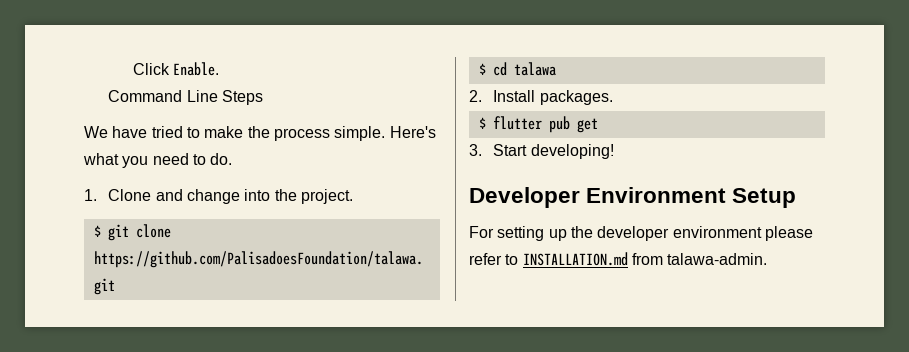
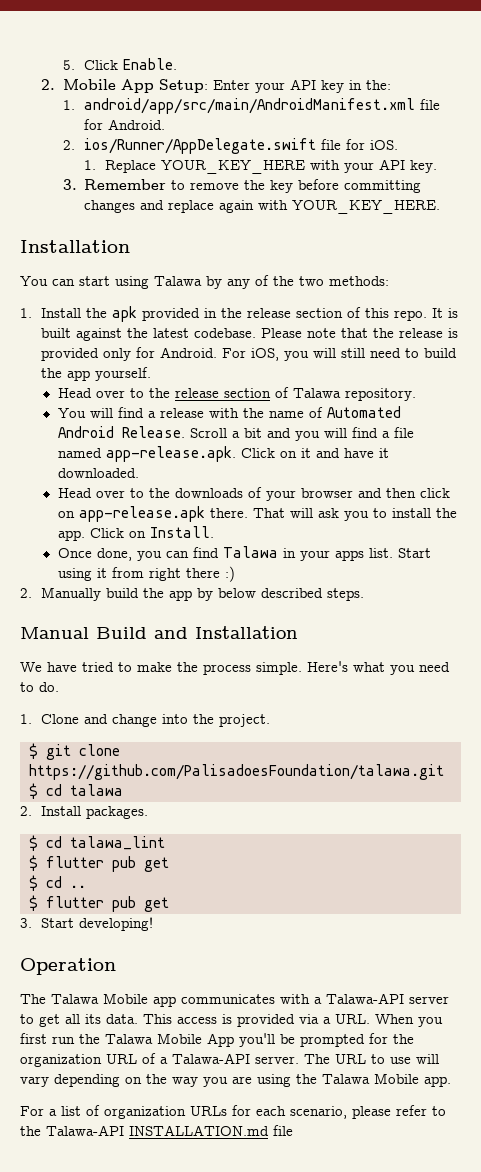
(132, 69) none -> [62,60,75,70] 5.
[108,90,264,105] Command Line Steps -> [41,79,391,93] [62,98,440,114] [83,119,165,130] [62,138,398,154] [83,159,438,174] [62,179,422,193] [84,200,441,214] [20,240,130,253] [20,275,389,289] [20,306,459,322] [41,328,459,341] [41,347,458,361] [41,367,152,381] [57,387,416,401] [57,406,401,418] [57,426,414,441] [57,446,389,462] [57,468,139,478] [57,487,450,501] [57,506,457,522] [57,526,214,541] [57,546,431,561] [57,566,235,582] [20,587,365,601] [20,626,298,639] 2. Mobile App Setup: Enter your API key in the: // 1. android/app/src/main/AndroidManifest.xml file for Android. // 2. ios/Runner/AppDelegate.swift file for iOS. // 1. Replace YOUR_KEY_HERE with your API key. // 3. Remember to remove the key before committing changes and replace again with YOUR_KEY_HERE. // Installation // You can start using Talawa by any of the two methods: // 1. Install the apk provided in the release section of this repo. It is built against the latest codebase. Please note that the release is provided only for Android. For iOS, you will still need to build the app yourself. // Head over to the release section of Talawa repository. // You will find a release with the name of Automated Android Release. Scroll a bit and you will find a file named app-release.apk. Click on it and have it downloaded. // Head over to the downloads of your browser and then click on app-release.apk there. That will ask you to install the app. Click on Install. // Once done, you can find Talawa in your apps list. Start using it from right there :) // 2. Manually build the app by below described steps. // Manual Build and Installation
(613, 97) none -> [29,835,165,851] [29,855,169,872] [29,875,86,891] // $ cd talawa_lint // $ flutter pub get // $ cd ..
[469,187,797,208] [469,226,813,241] [469,252,768,266] Developer Environment Setup // For setting up the developer environment please refer to INSTALLATION.md from talawa-admin. -> [20,958,116,975] [20,993,449,1007] [20,1014,443,1027] [20,1033,414,1047] [20,1053,439,1067] [20,1073,451,1087] [20,1105,446,1119] [20,1125,293,1136] Operation // The Talawa Mobile app communicates with a Talawa-API server to get all its data. This access is provided via a URL. When you first run the Talawa Mobile App you'll be prompted for the organization URL of a Talawa-API server. The URL to use will vary depending on the way you are using the Talawa Mobile app. // For a list of organization URLs for each scenario, please refer to the Talawa-API INSTALLATION.md file

